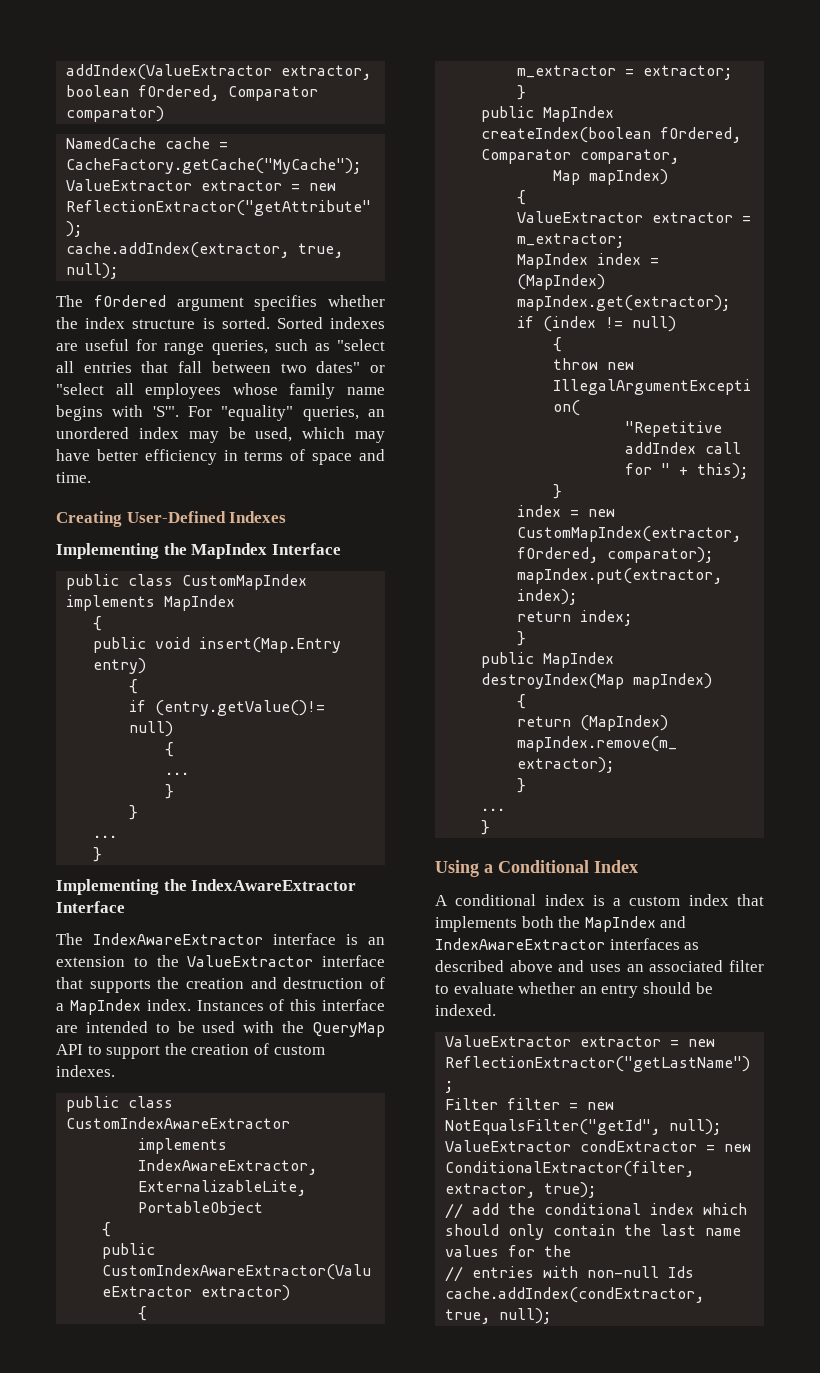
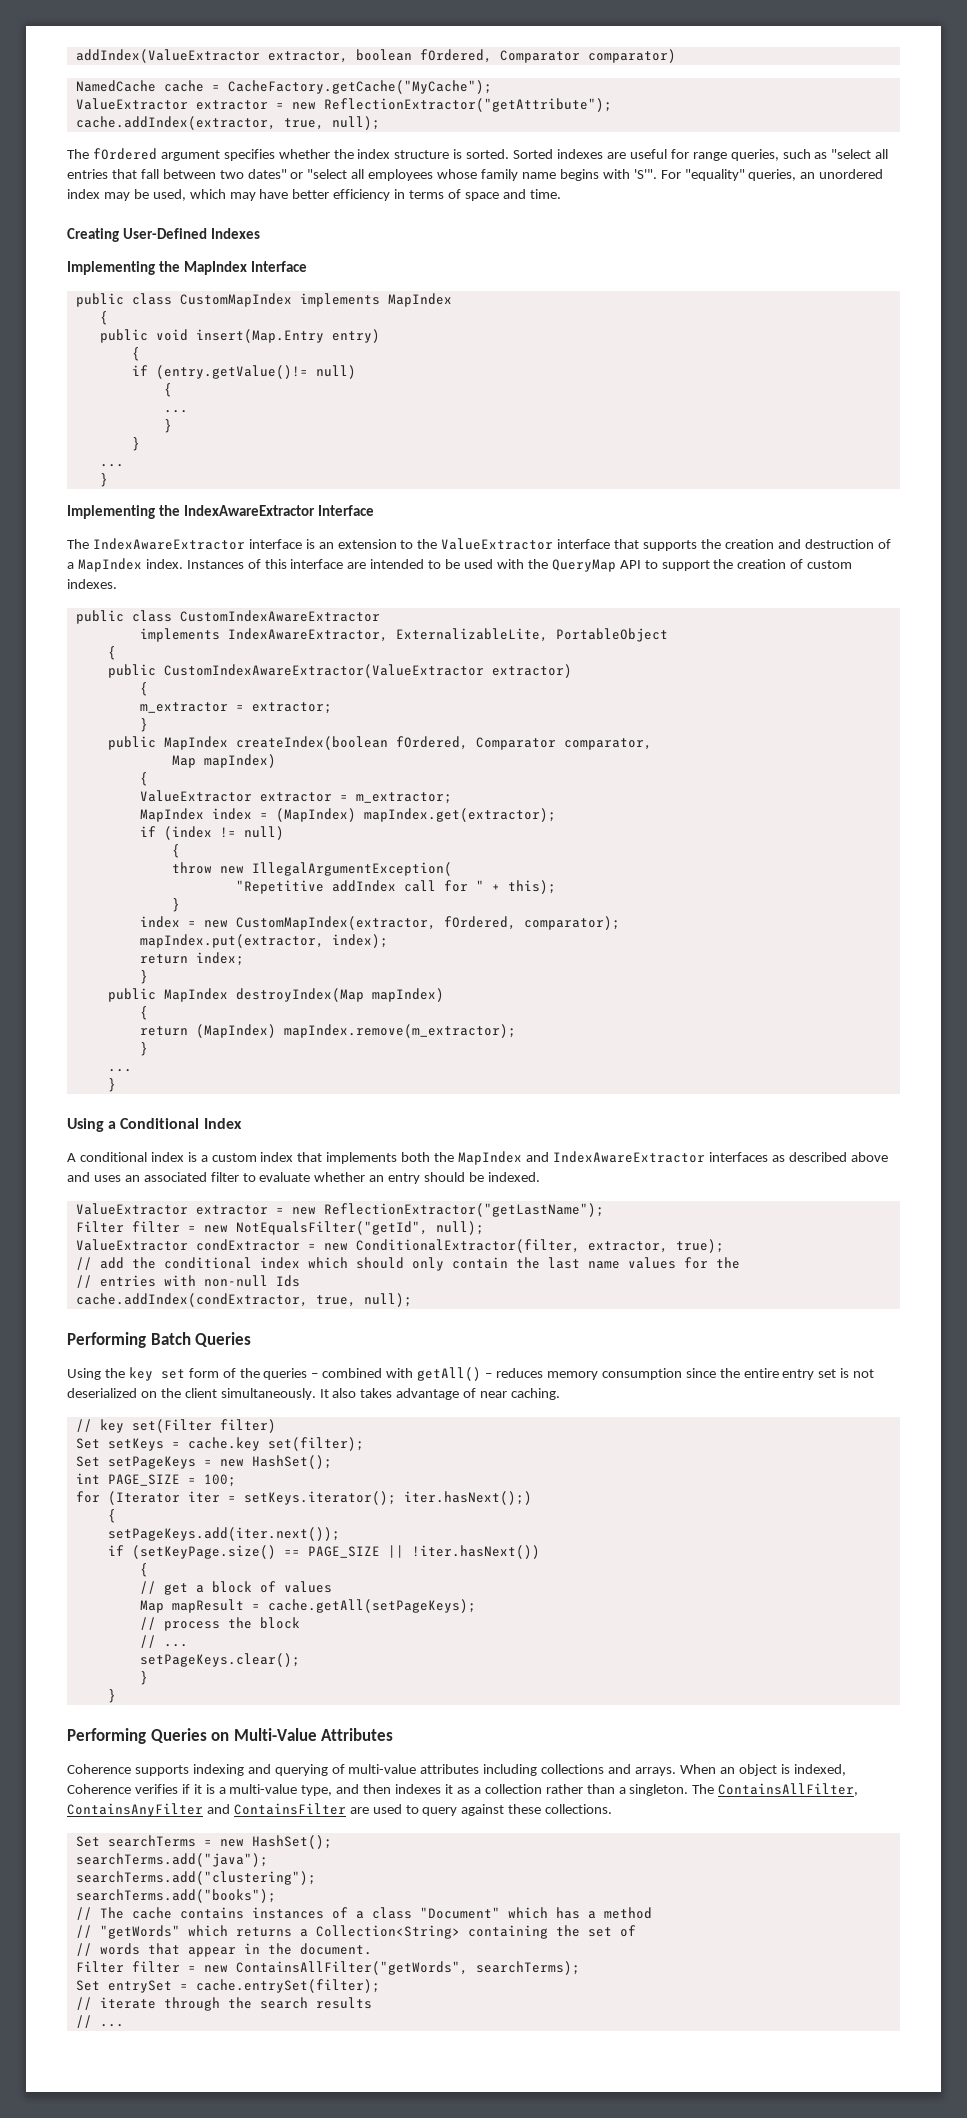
(552, 1316) none -> [67,1332,252,1348] [67,1367,875,1381] [67,1388,561,1400] [75,1419,276,1433] [75,1437,364,1451] [75,1455,332,1469] [75,1473,236,1487] [75,1491,532,1505] [107,1509,116,1523] [107,1527,340,1541] [107,1545,540,1559] [139,1563,148,1577] [139,1581,332,1595] [139,1599,476,1613] [139,1617,300,1631] [139,1635,188,1648] [139,1653,300,1667] [139,1671,148,1685] [107,1689,116,1703] [67,1728,394,1744] [67,1764,846,1776] [67,1783,859,1796] [67,1803,613,1817] [75,1835,332,1849] [75,1853,268,1867] [75,1871,316,1885] [75,1889,276,1903] [75,1907,652,1920] [75,1925,636,1939] [75,1943,372,1957] [75,1961,580,1975] [75,1979,380,1993] [75,1997,372,2011] [75,2015,124,2028] // Performing Batch Queries // Using the key set form of the queries – combined with getAll() – reduces memory consumption since the entire entry set is not deserialized on the client simultaneously. It also takes advantage of near caching. // // key set(Filter filter) // Set setKeys = cache.key set(filter); // Set setPageKeys = new HashSet(); // int PAGE_SIZE = 100; // for (Iterator iter = setKeys.iterator(); iter.hasNext();) // { // setPageKeys.add(iter.next()); // if (setKeyPage.size() == PAGE_SIZE || !iter.hasNext()) // { // // get a block of values // Map mapResult = cache.getAll(setPageKeys); // // process the block // // ... // setPageKeys.clear(); // } // } // Performing Queries on Multi-Value Attributes // Coherence supports indexing and querying of multi-value attributes including collections and arrays. When an object is indexed, Coherence verifies if it is a multi-value type, and then indexes it as a collection rather than a singleton. The ContainsAllFilter, ContainsAnyFilter and ContainsFilter are used to query against these collections. // Set searchTerms = new HashSet(); // searchTerms.add("java"); // searchTerms.add("clustering"); // searchTerms.add("books"); // // The cache contains instances of a class "Document" which has a method // // "getWords" which returns a Collection<String> containing the set of // // words that appear in the document. // Filter filter = new ContainsAllFilter("getWords", searchTerms); // Set entrySet = cache.entrySet(filter); // // iterate through the search results // // ...

